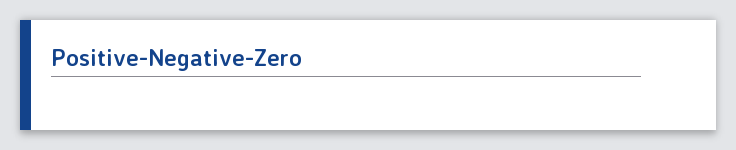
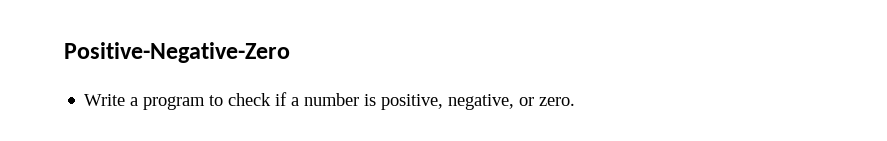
(302, 60) none -> [84,92,576,110] // Write a program to check if a number is positive, negative, or zero.

